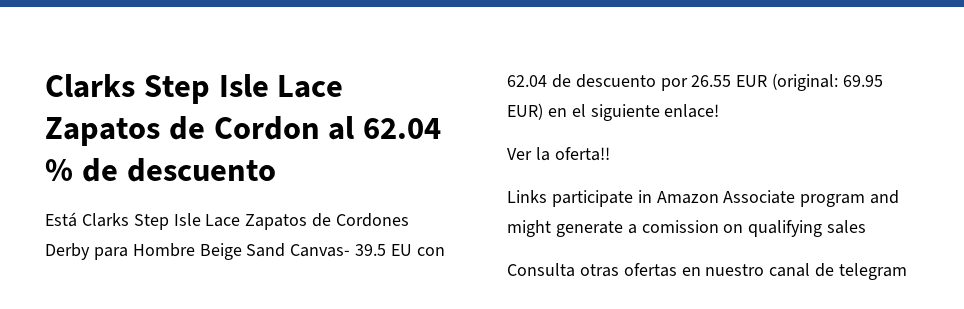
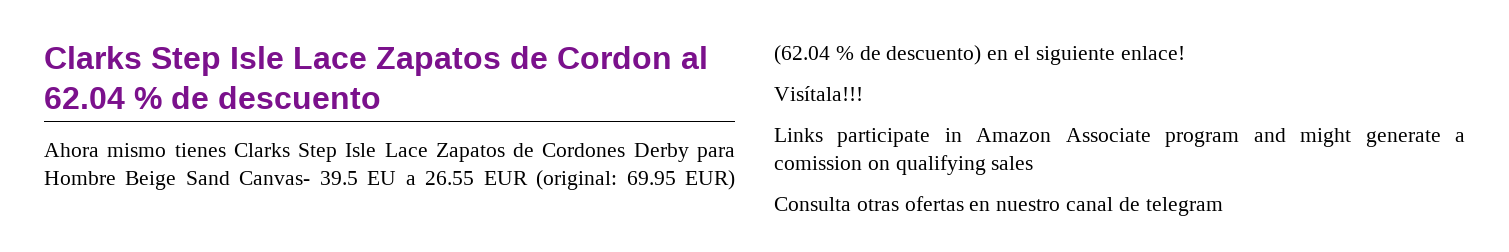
[45,212,77,227] Está -> [44,143,226,157] Ahora mismo tienes
[416,247,445,256] [507,74,688,91] con 62.04 de descuento por -> [405,175,416,185] a
(543, 111) none -> [774,45,982,65] (62.04 % de descuento)
[507,147,610,161] Ver la oferta!! -> [774,86,863,101] Visítala!!!

